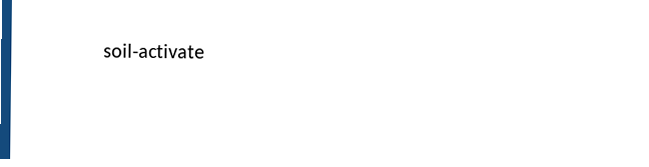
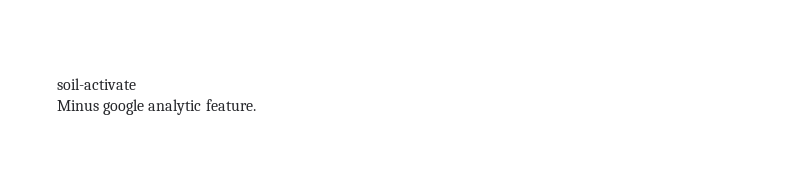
(205, 51) none -> [57,99,256,115] // Minus google analytic feature.

